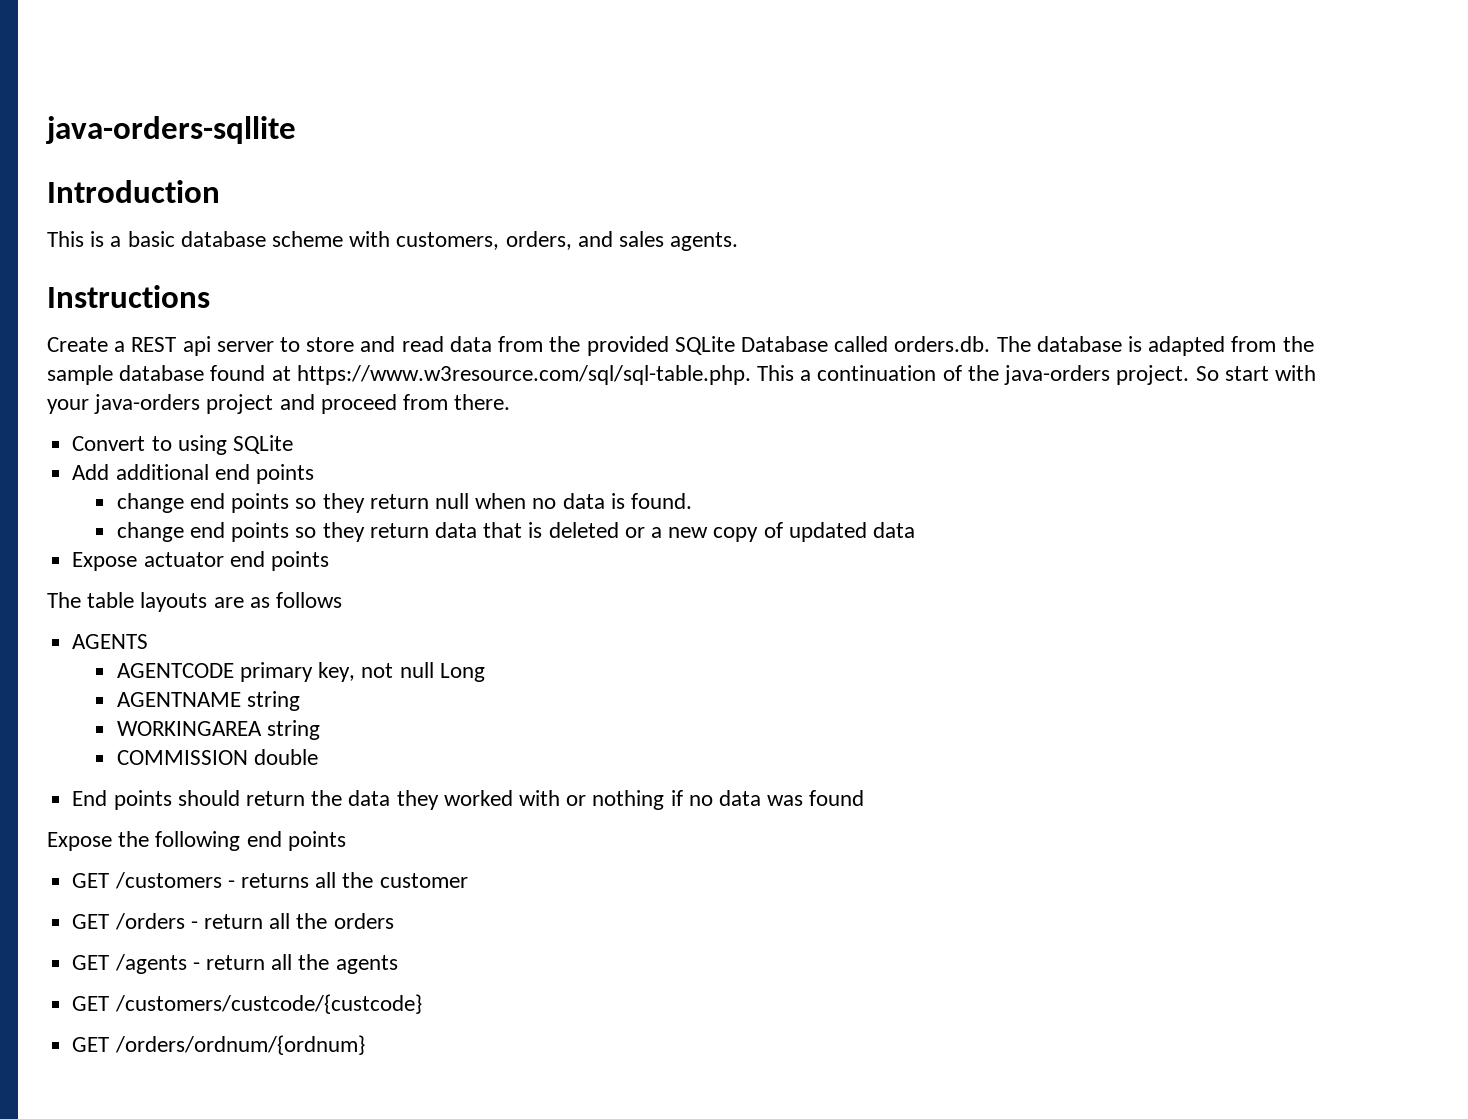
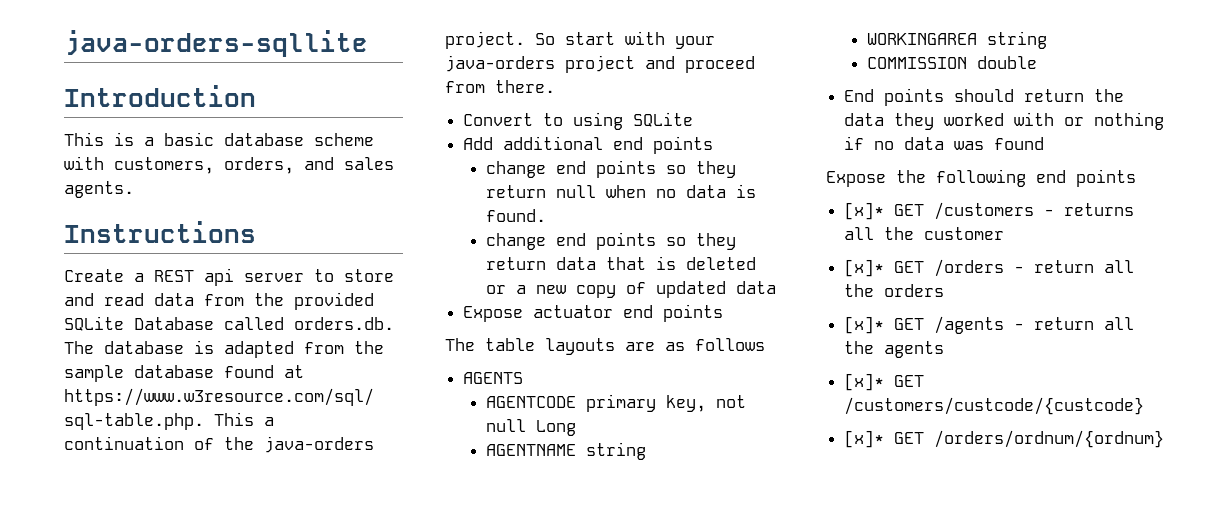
(346, 841) none -> [844,202,885,220] [x]*
(468, 880) none -> [844,259,885,277] [x]*
(394, 921) none -> [844,316,885,334] [x]*
(398, 964) none -> [844,373,885,391] [x]*
(422, 1004) none -> [844,430,885,448] [x]*

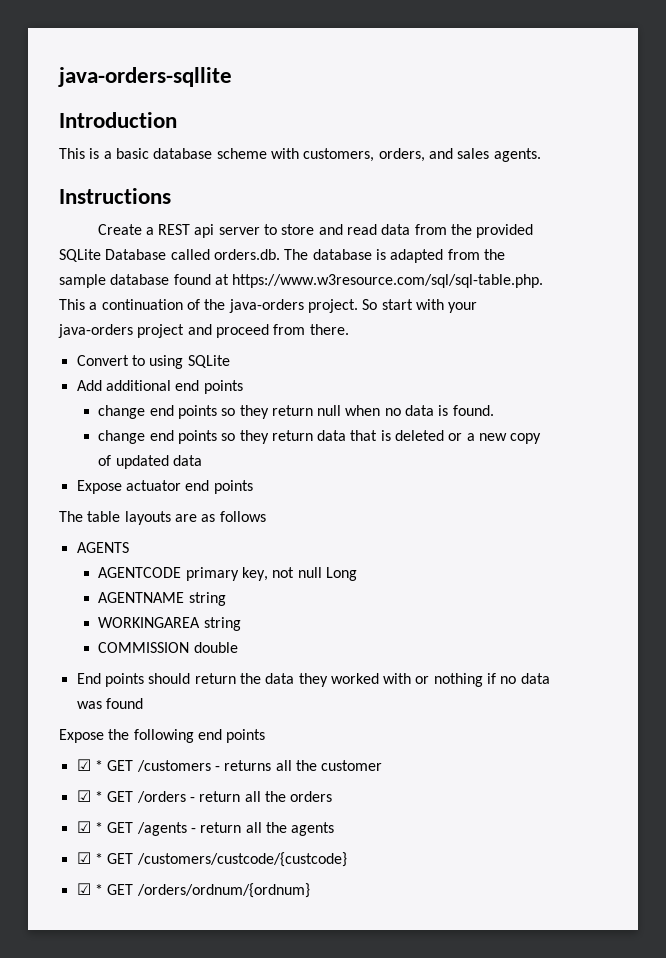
[844,202,885,220] [x]* -> [76,759,103,771] ☑ *
[844,259,885,277] [x]* -> [76,790,103,802] ☑ *
[844,316,885,334] [x]* -> [76,821,103,833] ☑ *
[844,373,885,391] [x]* -> [76,852,103,864] ☑ *
[844,430,885,448] [x]* -> [76,883,103,895] ☑ *

